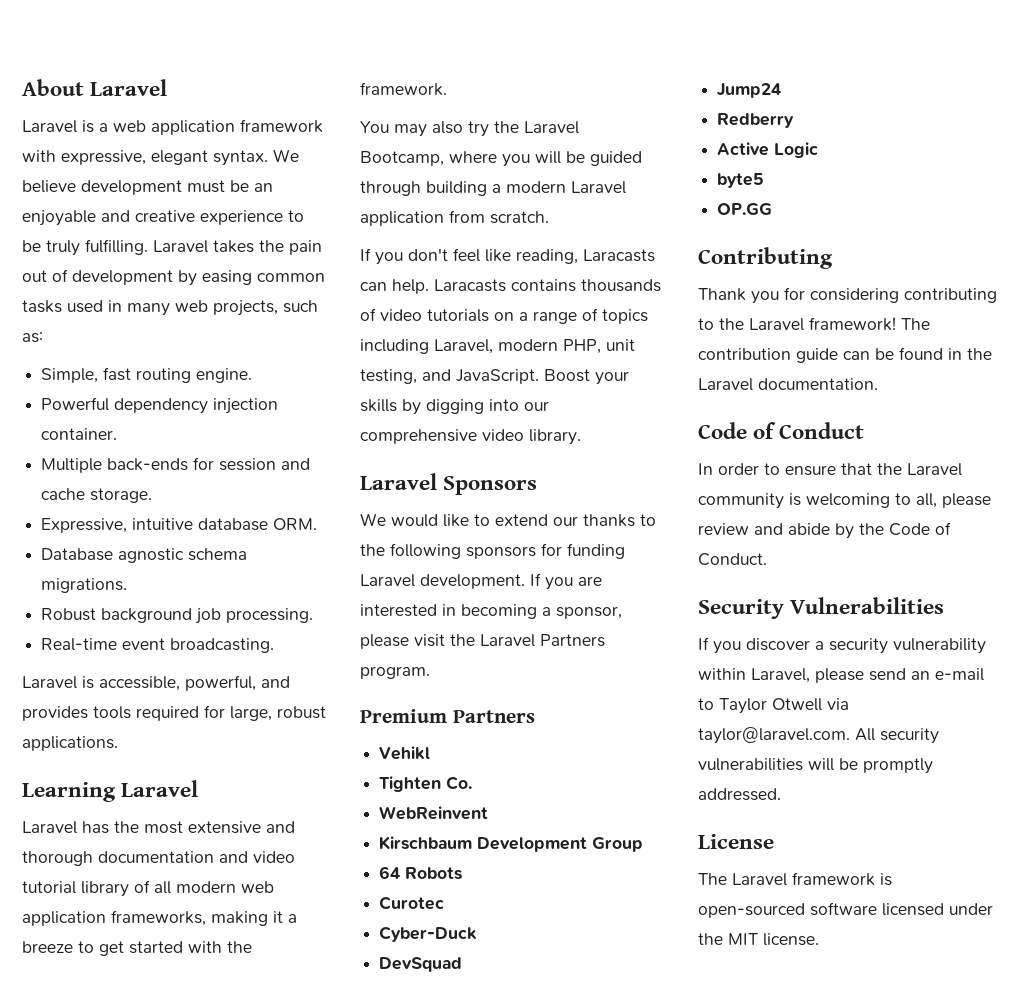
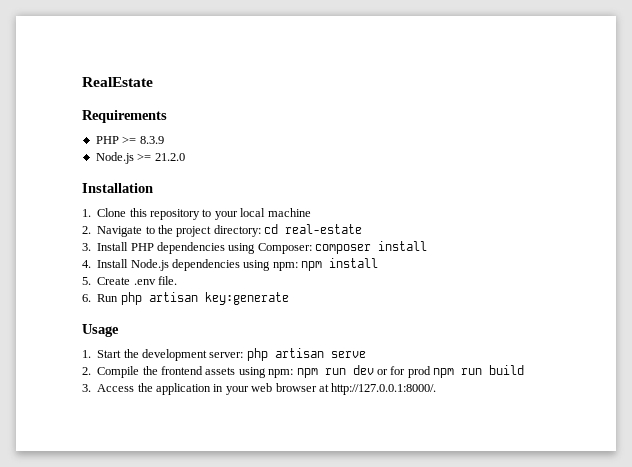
[22,79,168,96] [22,119,323,135] [22,149,299,166] [22,180,273,195] [22,210,304,226] [22,239,322,256] [22,269,325,286] [22,300,318,316] [22,332,43,343] [41,367,253,383] [41,397,279,414] [41,428,118,440] [41,457,311,473] [41,488,153,503] [41,518,318,533] [41,548,248,563] [41,578,128,593] [41,608,314,624] [41,638,275,653] [22,675,290,691] [22,705,326,721] [22,736,118,751] [22,780,199,802] [22,821,295,834] [22,851,295,866] [22,880,274,897] [22,910,297,926] [22,941,252,956] [360,82,447,96] [360,121,579,137] [360,151,642,167] [360,181,626,196] [360,210,549,226] [360,248,655,265] [360,279,661,294] [360,308,648,324] [360,339,635,354] [360,369,629,385] [360,399,549,415] [360,429,581,445] [360,473,538,495] [360,513,656,527] [360,543,625,559] [360,573,602,590] [360,604,622,619] [360,634,605,649] [360,666,430,679] [360,709,535,723] [379,746,431,760] [379,776,473,792] [379,806,489,820] [379,836,644,852] [379,866,463,880] [379,896,445,910] [379,926,478,942] [379,957,463,972] [717,83,782,98] [717,113,795,128] [717,142,819,158] [717,173,765,188] [717,203,773,215] [698,247,833,269] [698,287,997,304] [698,317,930,331] [698,347,992,363] [698,378,878,391] [698,422,865,439] [698,463,962,476] [698,493,991,509] [698,522,951,539] [698,553,767,566] [698,597,945,619] [698,637,986,654] [698,668,984,683] [698,698,849,714] [698,727,939,744] [698,758,933,774] [698,788,781,801] [698,834,774,849] [698,872,892,886] [698,902,993,918] [698,933,819,946] About Laravel // Laravel is a web application framework with expressive, elegant syntax. We believe development must be an enjoyable and creative experience to be truly fulfilling. Laravel takes the pain out of development by easing common tasks used in many web projects, such as: // Simple, fast routing engine. // Powerful dependency injection container. // Multiple back-ends for session and cache storage. // Expressive, intuitive database ORM. // Database agnostic schema migrations. // Robust background job processing. // Real-time event broadcasting. // Laravel is accessible, powerful, and provides tools required for large, robust applications. // Learning Laravel // Laravel has the most extensive and thorough documentation and video tutorial library of all modern web application frameworks, making it a breeze to get started with the framework. // You may also try the Laravel Bootcamp, where you will be guided through building a modern Laravel application from scratch. // If you don't feel like reading, Laracasts can help. Laracasts contains thousands of video tutorials on a range of topics including Laravel, modern PHP, unit testing, and JavaScript. Boost your skills by digging into our comprehensive video library. // Laravel Sponsors // We would like to extend our thanks to the following sponsors for funding Laravel development. If you are interested in becoming a sponsor, please visit the Laravel Partners program. // Premium Partners // Vehikl // Tighten Co. // WebReinvent // Kirschbaum Development Group // 64 Robots // Curotec // Cyber-Duck // DevSquad // Jump24 // Redberry // Active Logic // byte5 // OP.GG // Contributing // Thank you for considering contributing to the Laravel framework! The contribution guide can be found in the Laravel documentation. // Code of Conduct // In order to ensure that the Laravel community is welcoming to all, please review and abide by the Code of Conduct. // Security Vulnerabilities // If you discover a security vulnerability within Laravel, please send an e-mail to Taylor Otwell via taylor@laravel.com. All security vulnerabilities will be promptly addressed. // License // The Laravel framework is open-sourced software licensed under the MIT license. -> [82,77,153,87] [82,110,167,123] [95,136,164,144] [95,152,185,164] [82,183,153,193] [82,208,311,220] [82,224,363,237] [82,241,428,254] [82,258,379,271] [82,276,177,285] [82,292,289,305] [82,324,119,337] [82,348,366,361] [82,365,524,378] [82,383,437,395] RealEstate // Requirements // PHP >= 8.3.9 // Node.js >= 21.2.0 // Installation // 1. Clone this repository to your local machine // 2. Navigate to the project directory: cd real-estate // 3. Install PHP dependencies using Composer: composer install // 4. Install Node.js dependencies using npm: npm install // 5. Create .env file. // 6. Run php artisan key:generate // Usage // 1. Start the development server: php artisan serve // 2. Compile the frontend assets using npm: npm run dev or for prod npm run build // 3. Access the application in your web browser at http://127.0.0.1:8000/.

